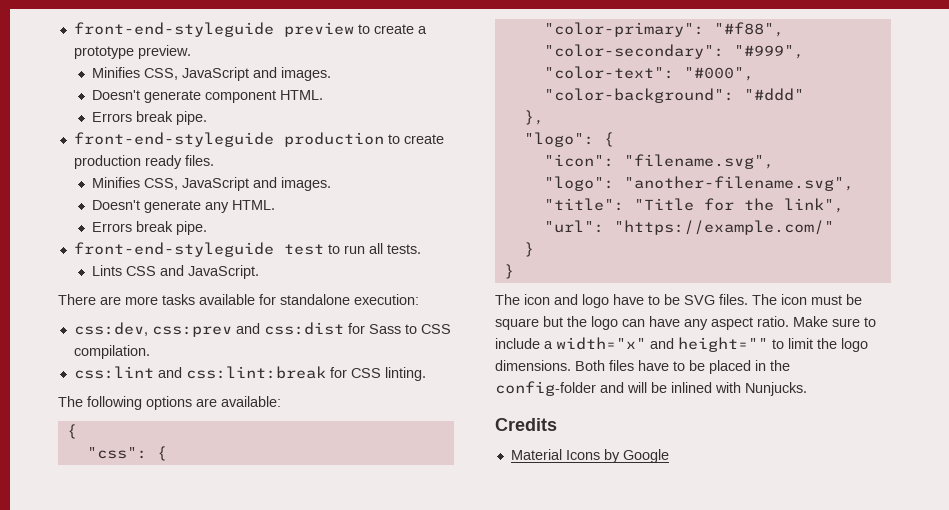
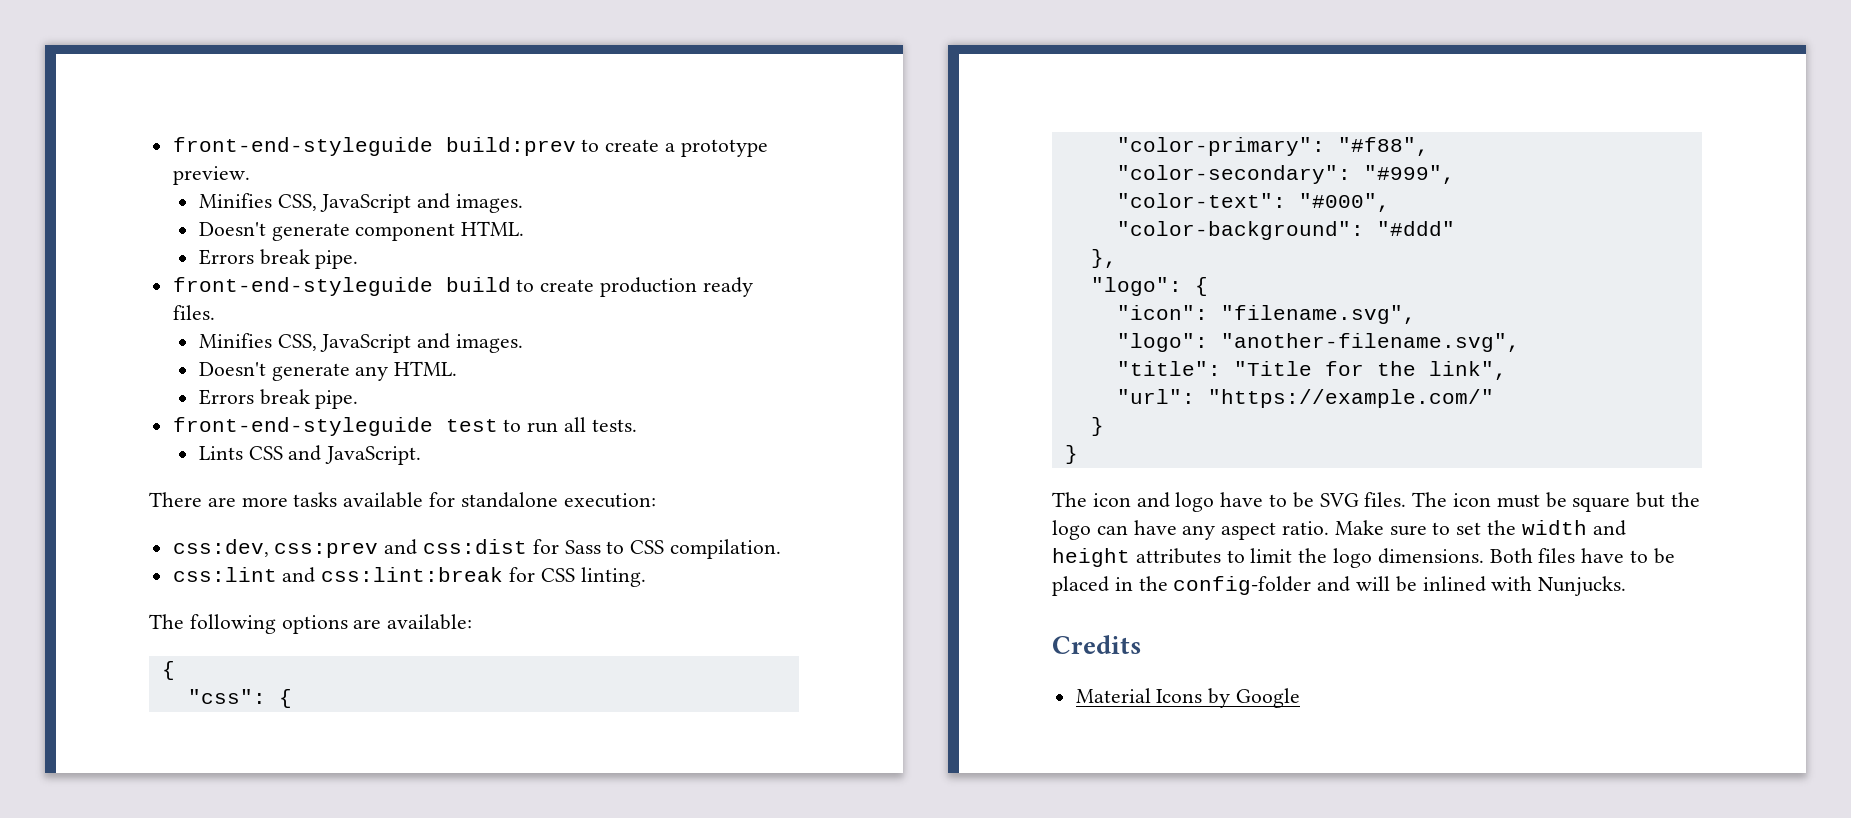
[73,22,354,37] front-end-styleguide preview -> [172,137,576,156] front-end-styleguide build:prev
[283,132,384,147] production -> [445,277,511,292] build
[495,337,768,352] include a width="x" and height="" -> [1456,520,1626,536] [1052,548,1221,567] set the width and height attributes

